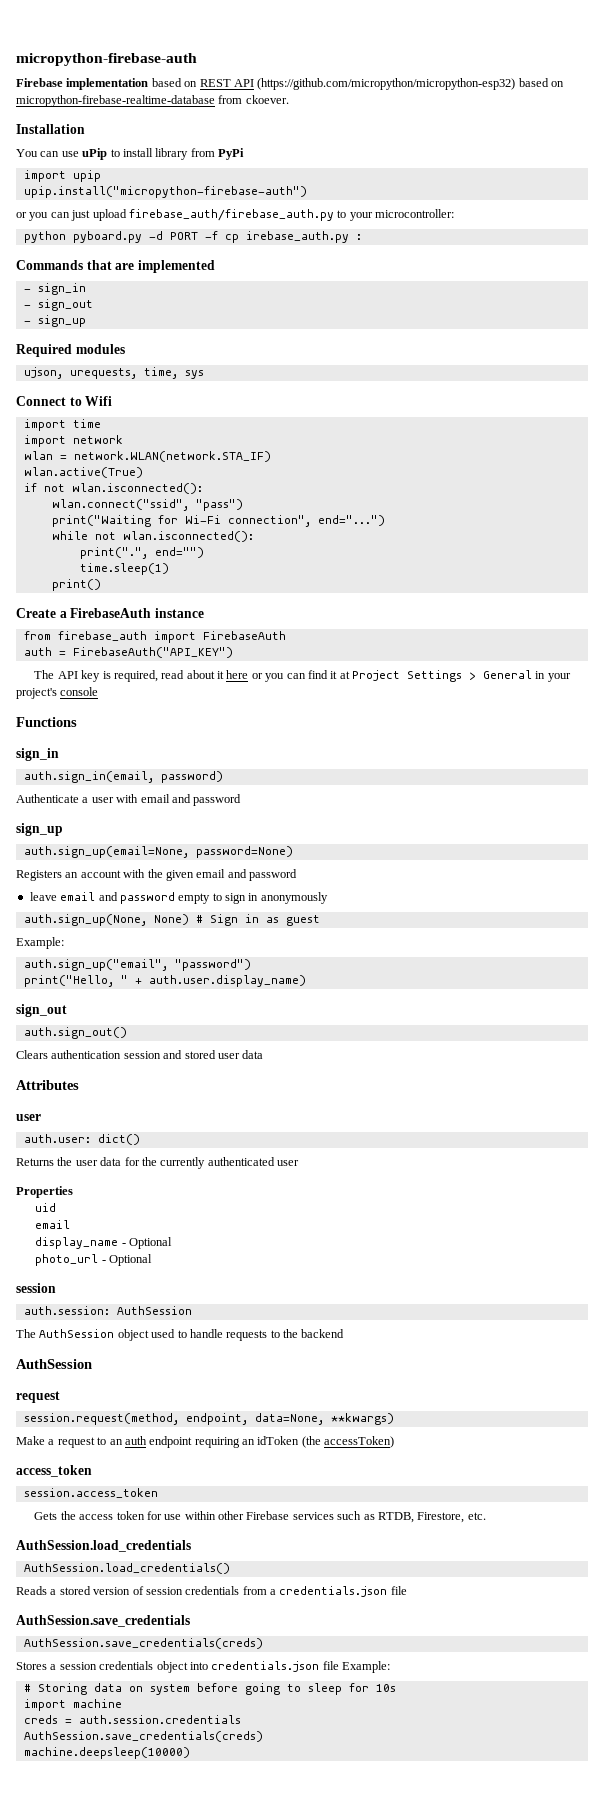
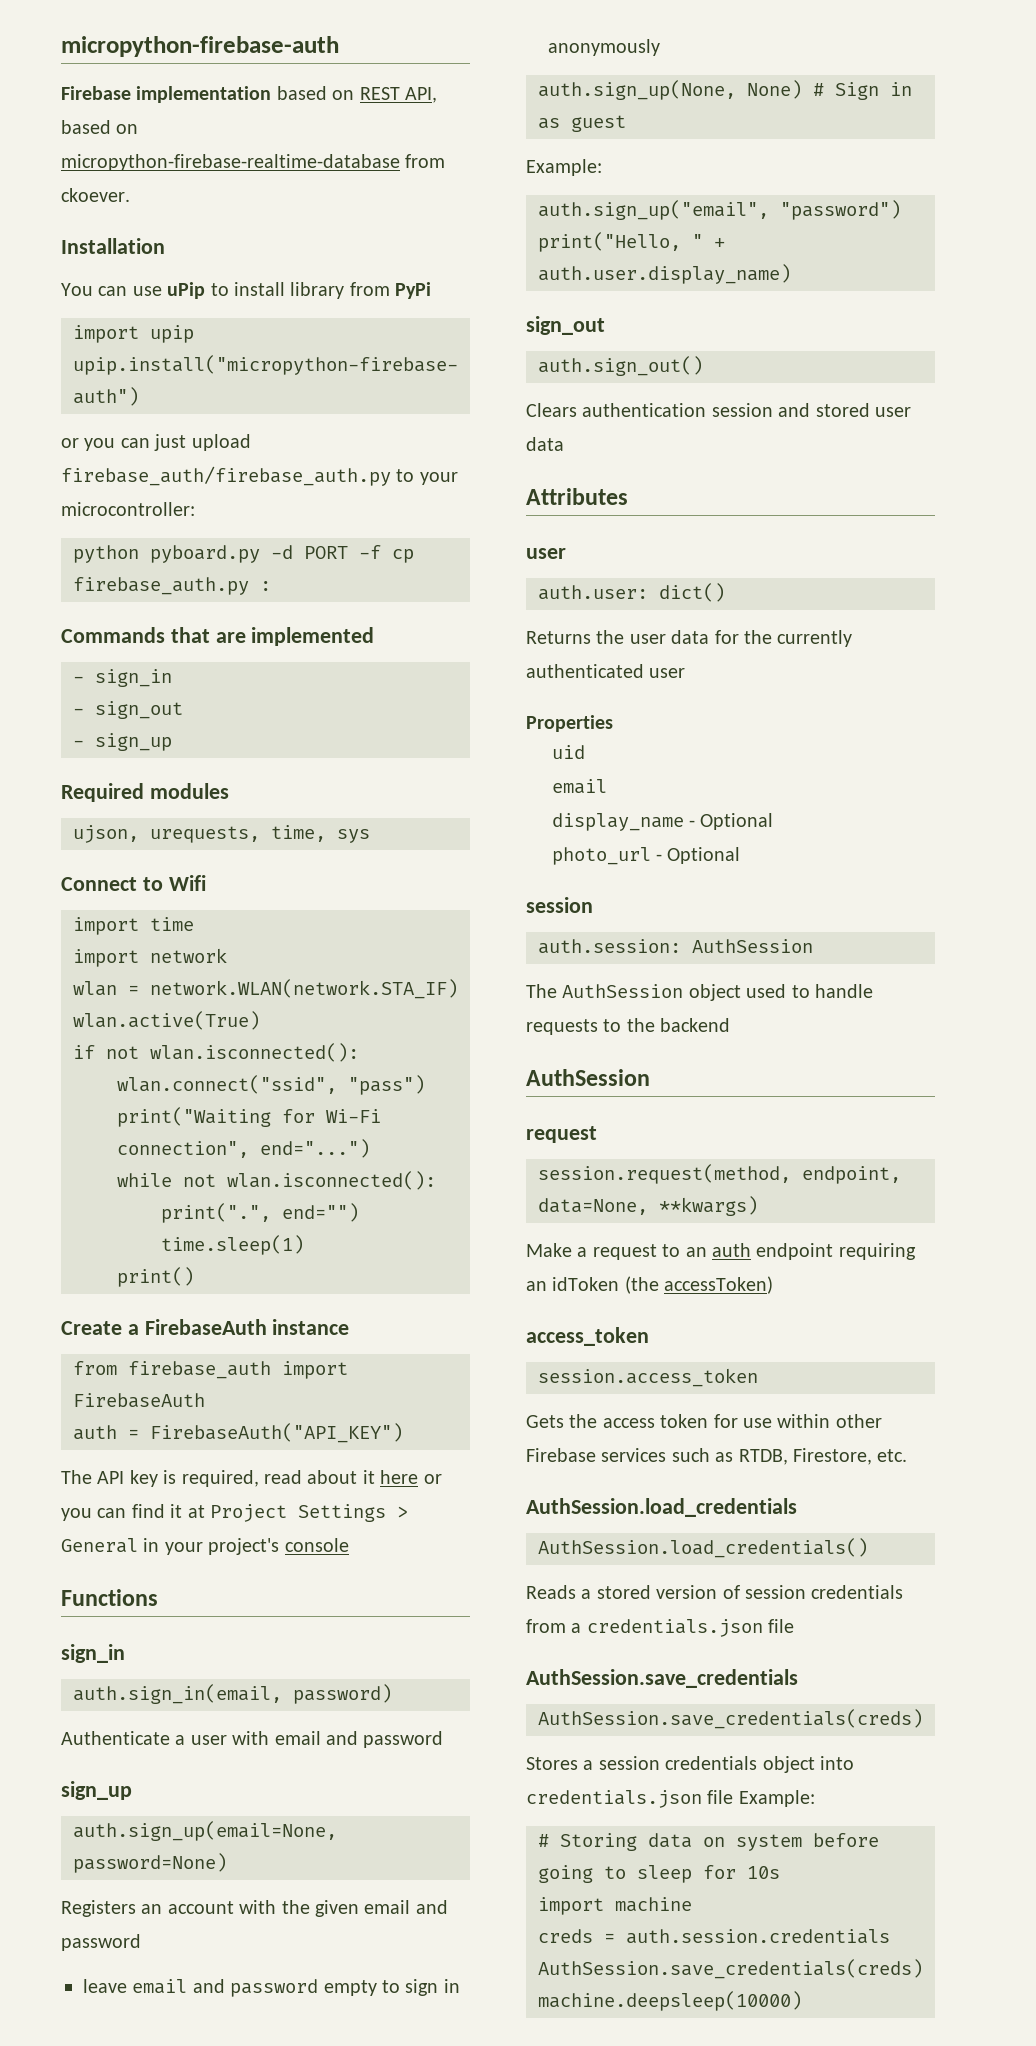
[233,78,516,90] API (https://github.com/micropython/micropython-esp32) -> [404,87,437,103] API,
[245,231,349,243] irebase_auth.py -> [73,577,249,595] firebase_auth.py

